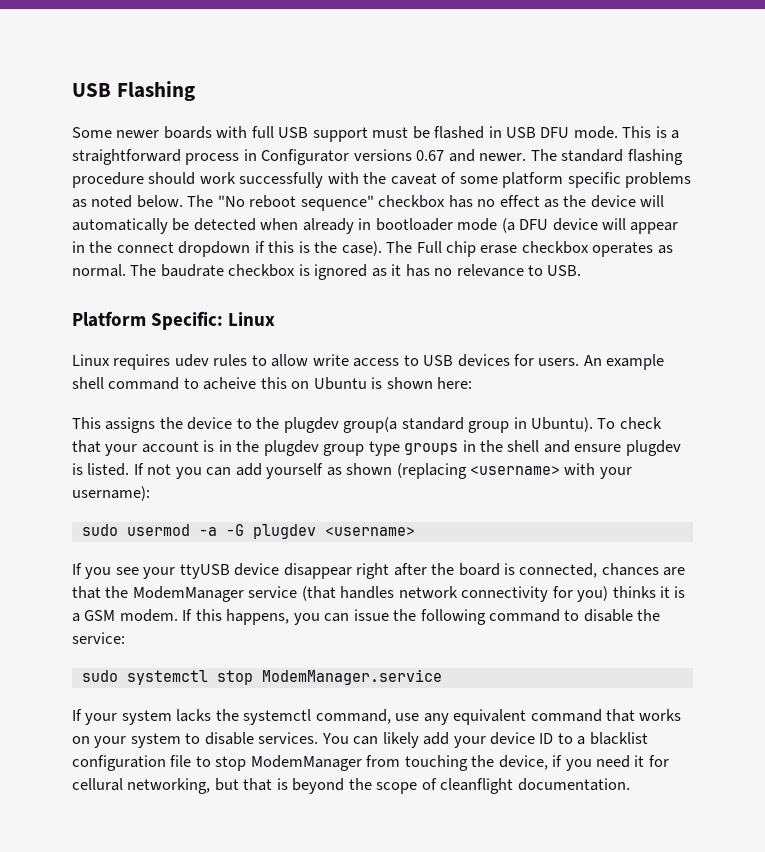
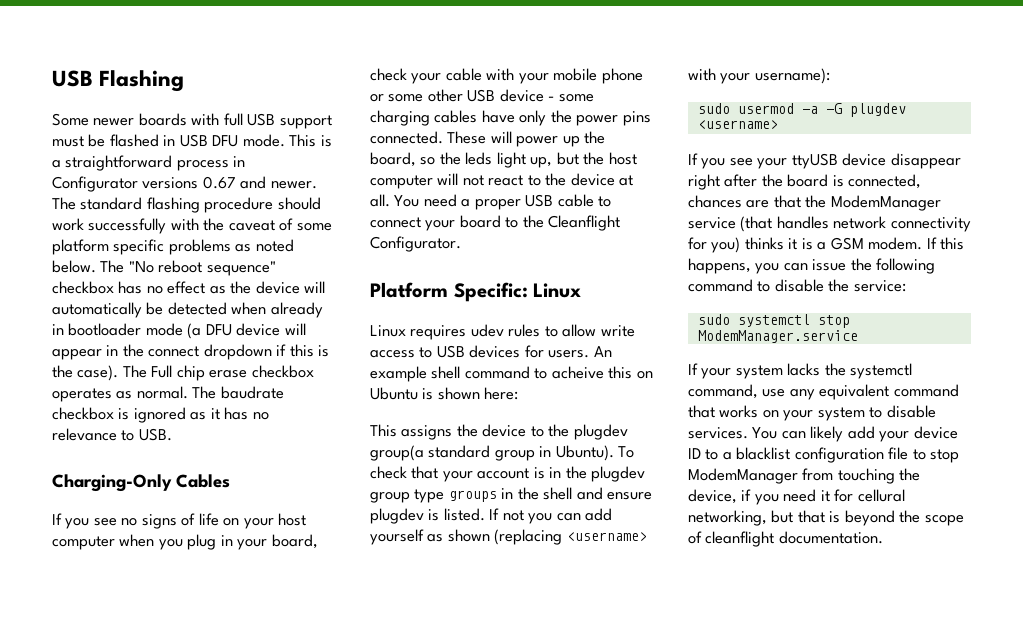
(582, 270) none -> [52,474,230,492] [52,513,307,529] [52,534,318,550] [370,68,643,84] [370,89,594,102] [370,110,651,126] [370,131,606,147] [370,152,637,168] [370,173,634,189] [370,194,612,210] [370,215,621,231] [370,236,461,252] // Charging-Only Cables // If you see no signs of life on your host computer when you plug in your board, check your cable with your mobile phone or some other USB device - some charging cables have only the power pins connected. These will power up the board, so the leds light up, but the host computer will not react to the device at all. You need a proper USB cable to connect your board to the Cleanflight Configurator.

